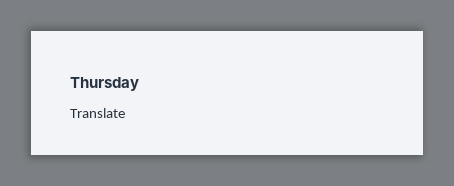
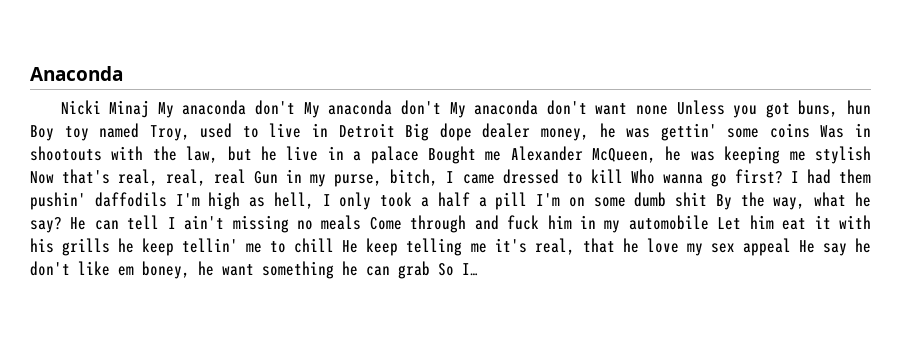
[70,77,139,91] [70,108,125,118] Thursday // Translate -> [30,66,123,81] [60,100,871,118] [30,123,871,141] [30,146,872,164] [30,169,871,187] [30,192,871,210] [30,215,872,233] [30,238,871,256] [30,261,478,279] Anaconda // Nicki Minaj My anaconda don't My anaconda don't My anaconda don't want none Unless you got buns, hun Boy toy named Troy, used to live in Detroit Big dope dealer money, he was gettin' some coins Was in shootouts with the law, but he live in a palace Bought me Alexander McQueen, he was keeping me stylish Now that's real, real, real Gun in my purse, bitch, I came dressed to kill Who wanna go first? I had them pushin' daffodils I'm high as hell, I only took a half a pill I'm on some dumb shit By the way, what he say? He can tell I ain't missing no meals Come through and fuck him in my automobile Let him eat it with his grills he keep tellin' me to chill He keep telling me it's real, that he love my sex appeal He say he don't like em boney, he want something he can grab So I…

